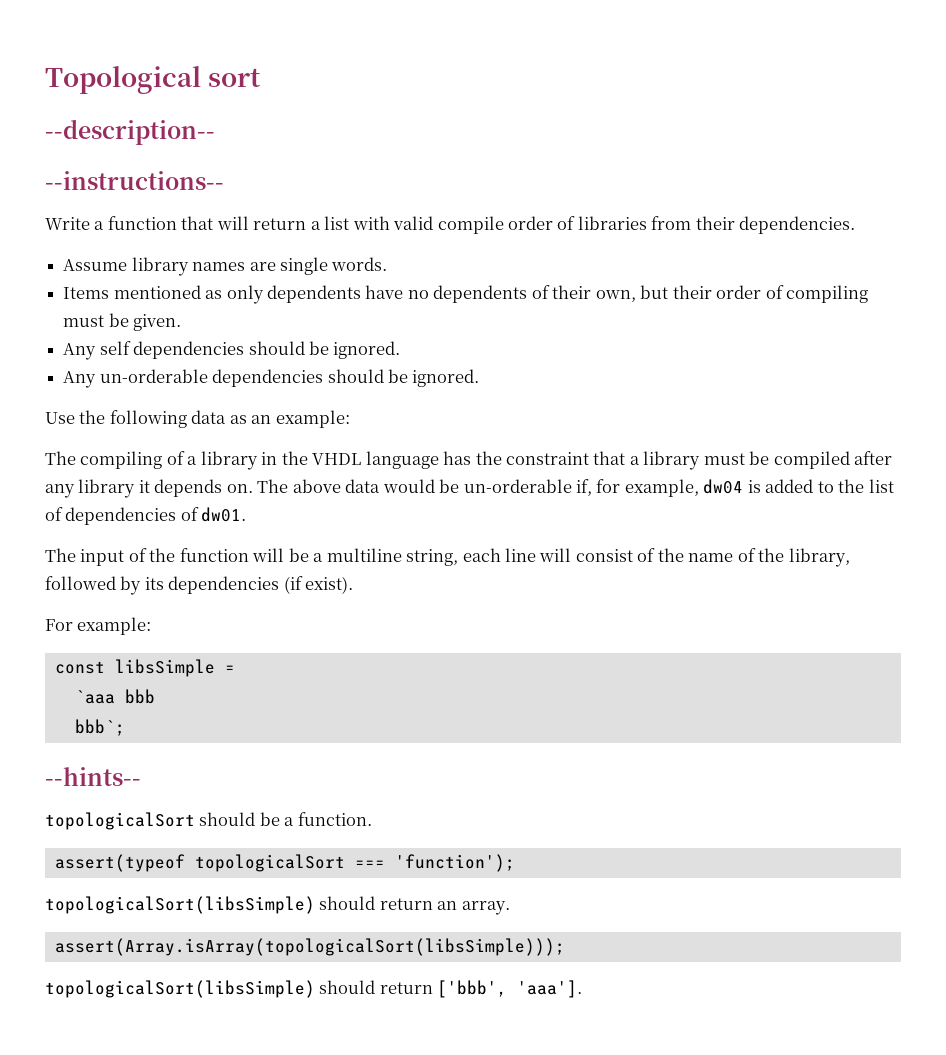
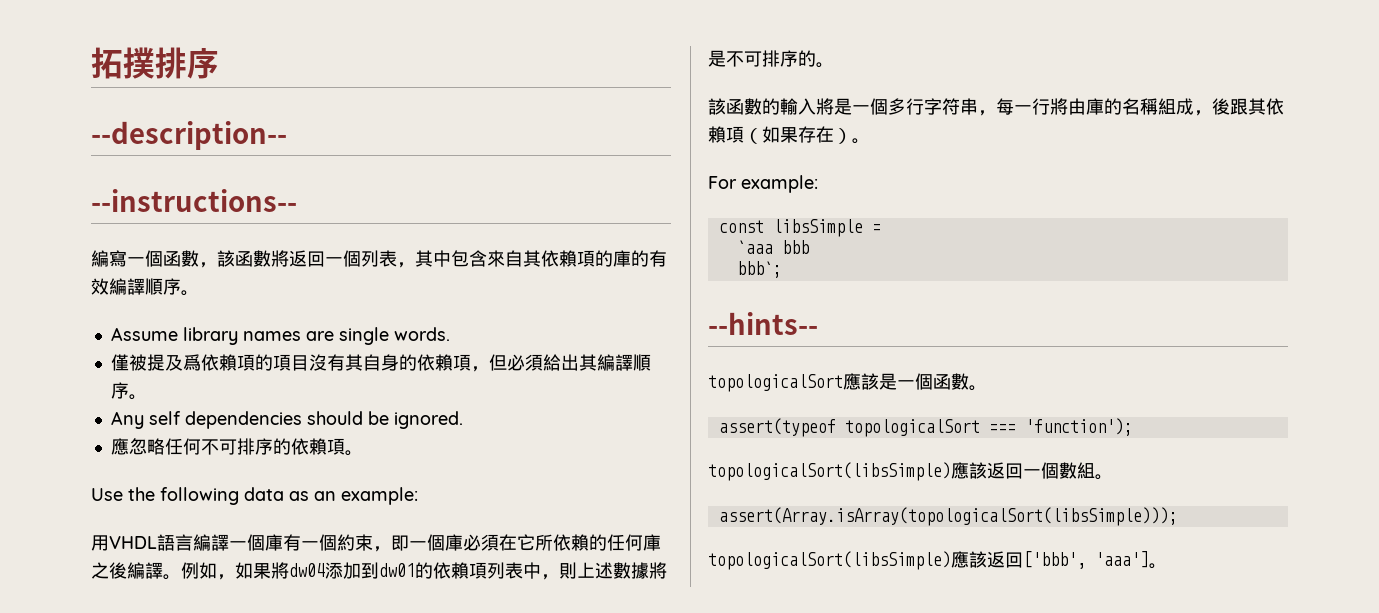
[45,66,262,94] Topological sort -> [91,47,219,79] 拓撲排序
[45,216,856,234] Write a function that will return a list with valid compile order of libraries from their dependencies. -> [91,250,667,268] [91,278,199,296] 編寫一個函數，該函數將返回一個列表，其中包含來自其依賴項的庫的有效編譯順序。
[63,285,868,304] [63,313,182,331] Items mentioned as only dependents have no dependents of their own, but their order of compiling must be given. -> [110,354,651,372] [110,382,147,400] 僅被提及爲依賴項的項目沒有其自身的依賴項，但必須給出其編譯順序。
[63,369,480,388] Any un-orderable dependencies should be ignored. -> [110,438,363,456] 應忽略任何不可排序的依賴項。
[45,451,893,470] [45,479,894,498] [45,507,247,525] [45,548,850,567] [45,576,354,595] The compiling of a library in the VHDL language has the constraint that a library must be compiled after any library it depends on. The above data would be un-orderable if, for example, dw04 is added to the list of dependencies of dw01. // The input of the function will be a multiline string, each line will consist of the name of the library, followed by its dependencies (if exist). -> [91,534,661,552] [91,562,667,580] [708,50,834,68] [708,98,1284,116] [708,126,870,144] 用VHDL語言編譯一個庫有一個約束，即一個庫必須在它所依賴的任何庫之後編譯。例如，如果將dw04添加到dw01的依賴項列表中，則上述數據將是不可排序的。 // 該函數的輸入將是一個多行字符串，每一行將由庫的名稱組成，後跟其依賴項（如果存在）。
[199,812,372,826] should be a function. -> [843,373,987,391] 應該是一個函數。
[319,896,510,915] [54,938,565,956] [45,980,583,998] should return an array. // assert(Array.isArray(topologicalSort(libsSimple))); // topologicalSort(libsSimple) should return ['bbb', 'aaa']. -> [951,462,1113,480] [718,507,1178,526] [708,551,1167,570] 應該返回一個數組。 // assert(Array.isArray(topologicalSort(libsSimple))); // topologicalSort(libsSimple)應該返回['bbb', 'aaa']。

